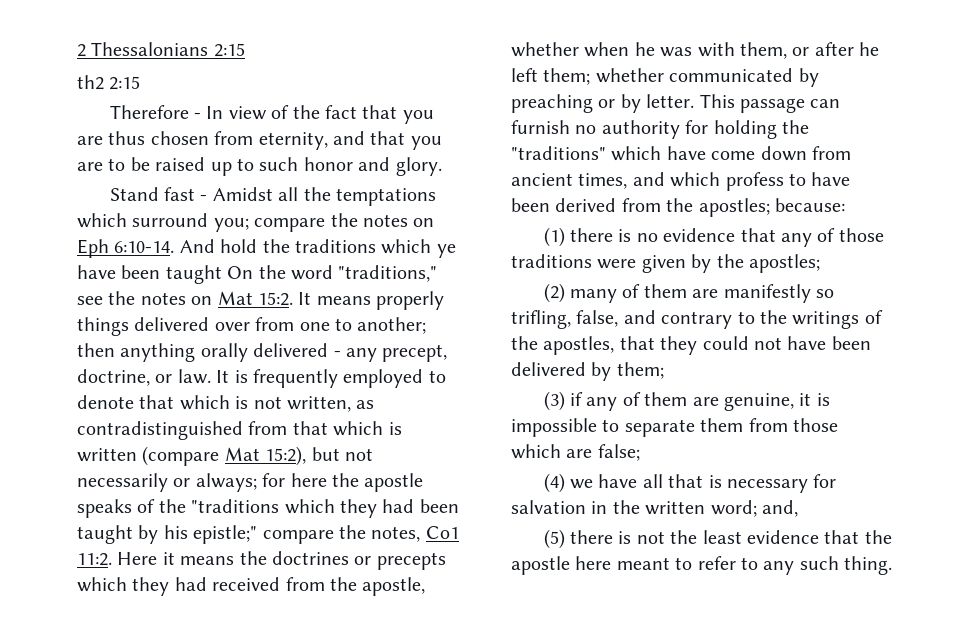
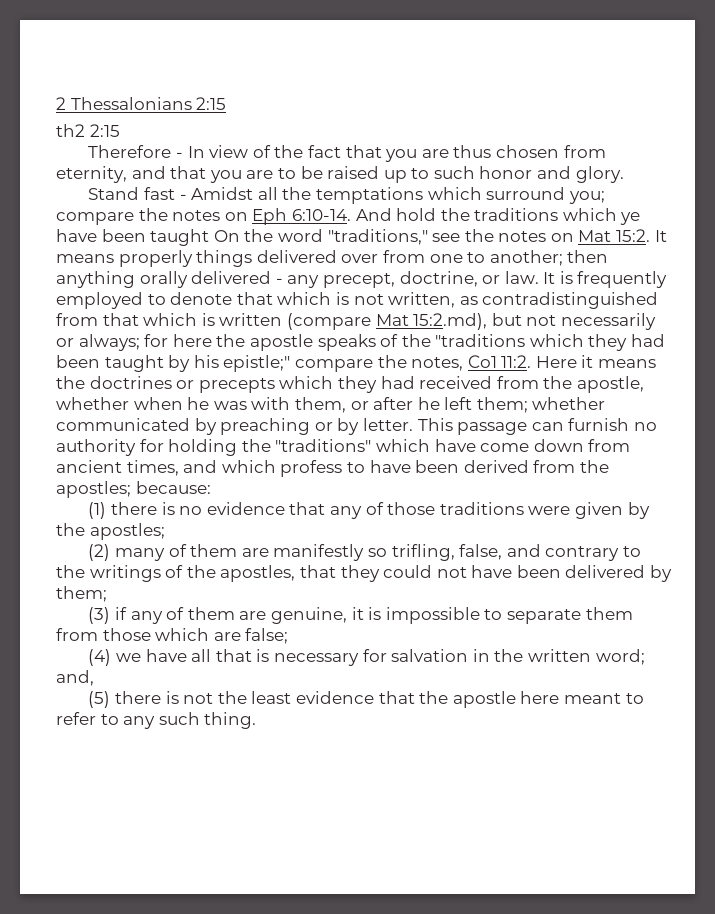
[265,446,307,466] 15:2), -> [413,313,488,330] 15:2.md),

